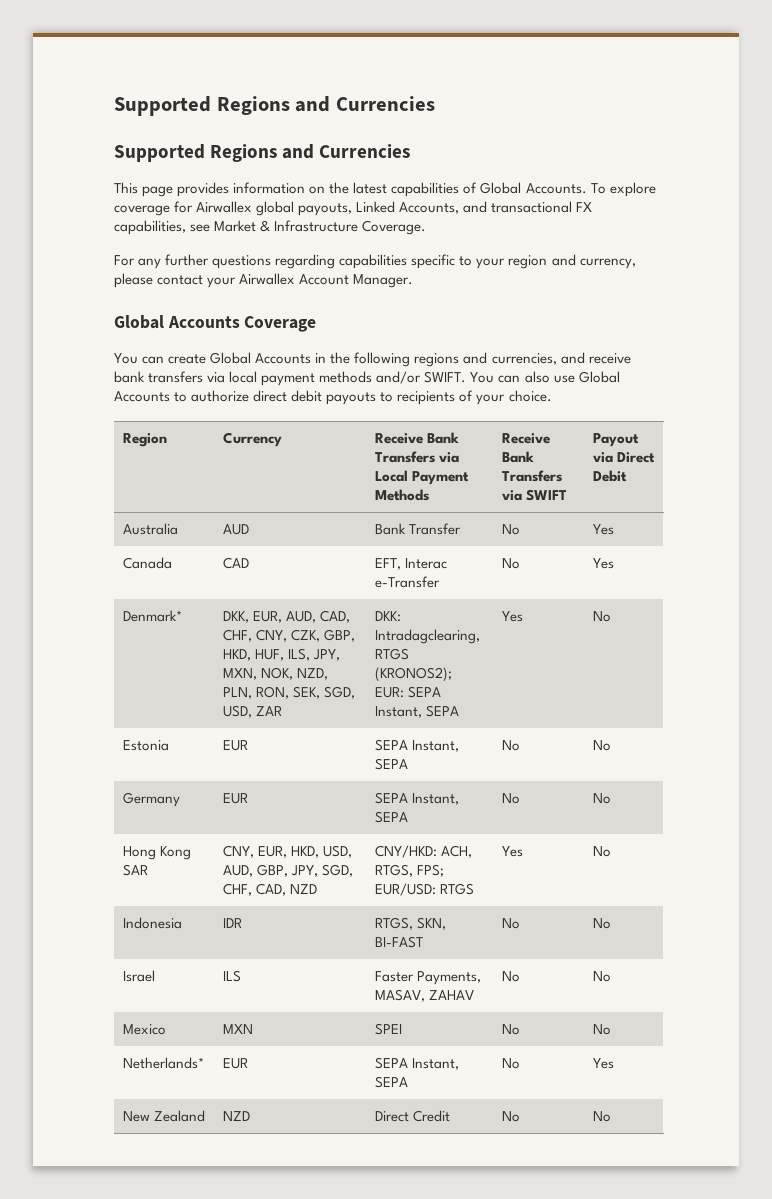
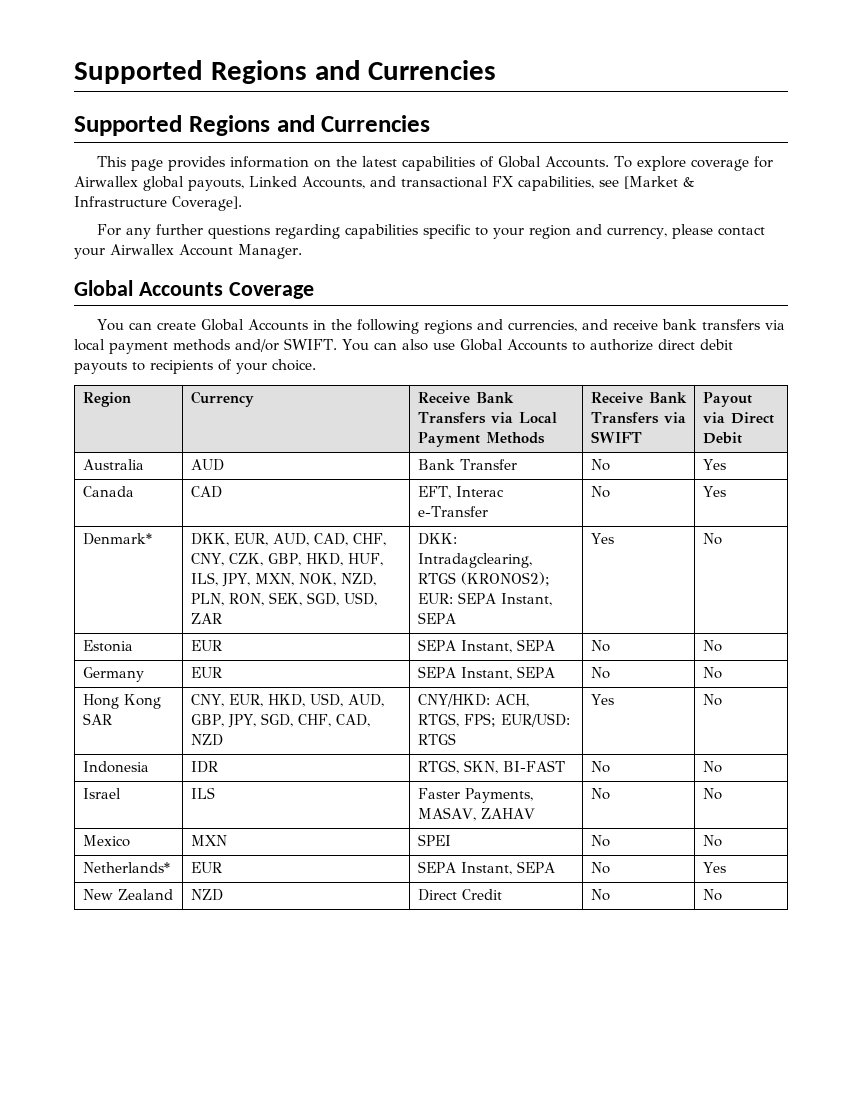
[214,220,257,232] Market -> [624,176,678,189] [Market
[362,220,427,235] Coverage. -> [172,196,242,211] Coverage].

